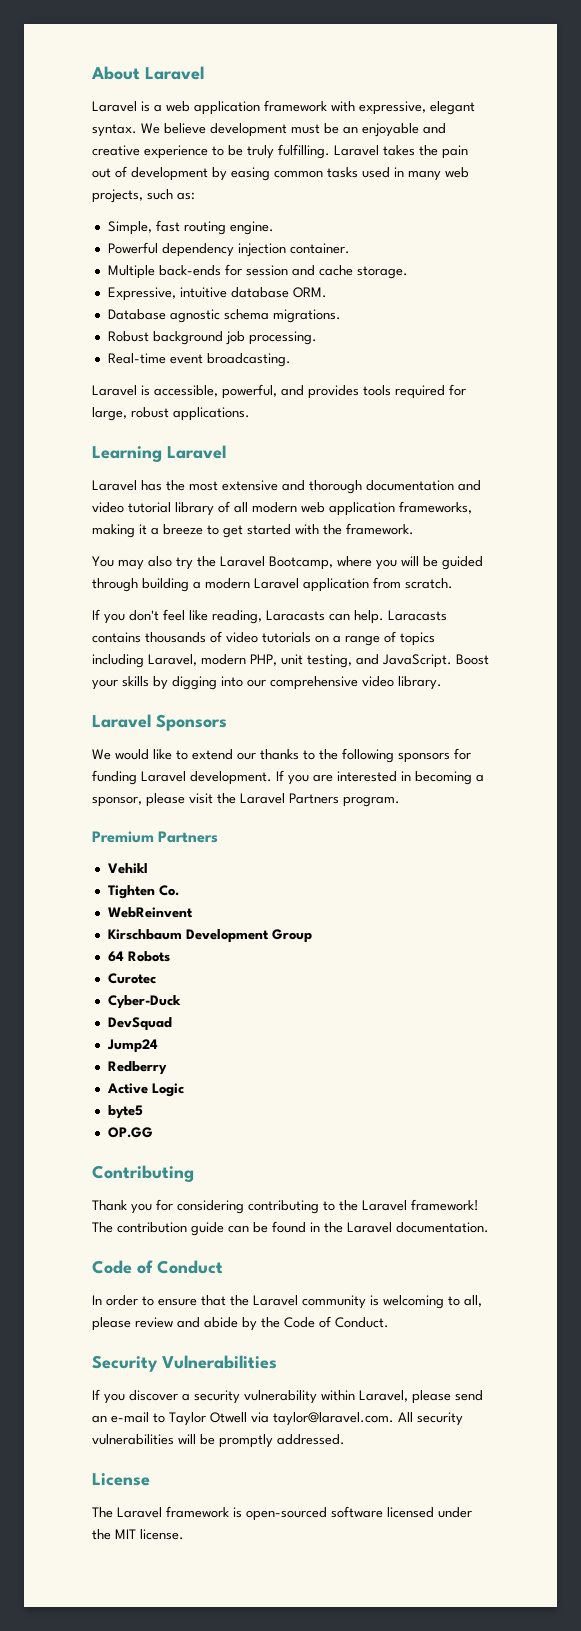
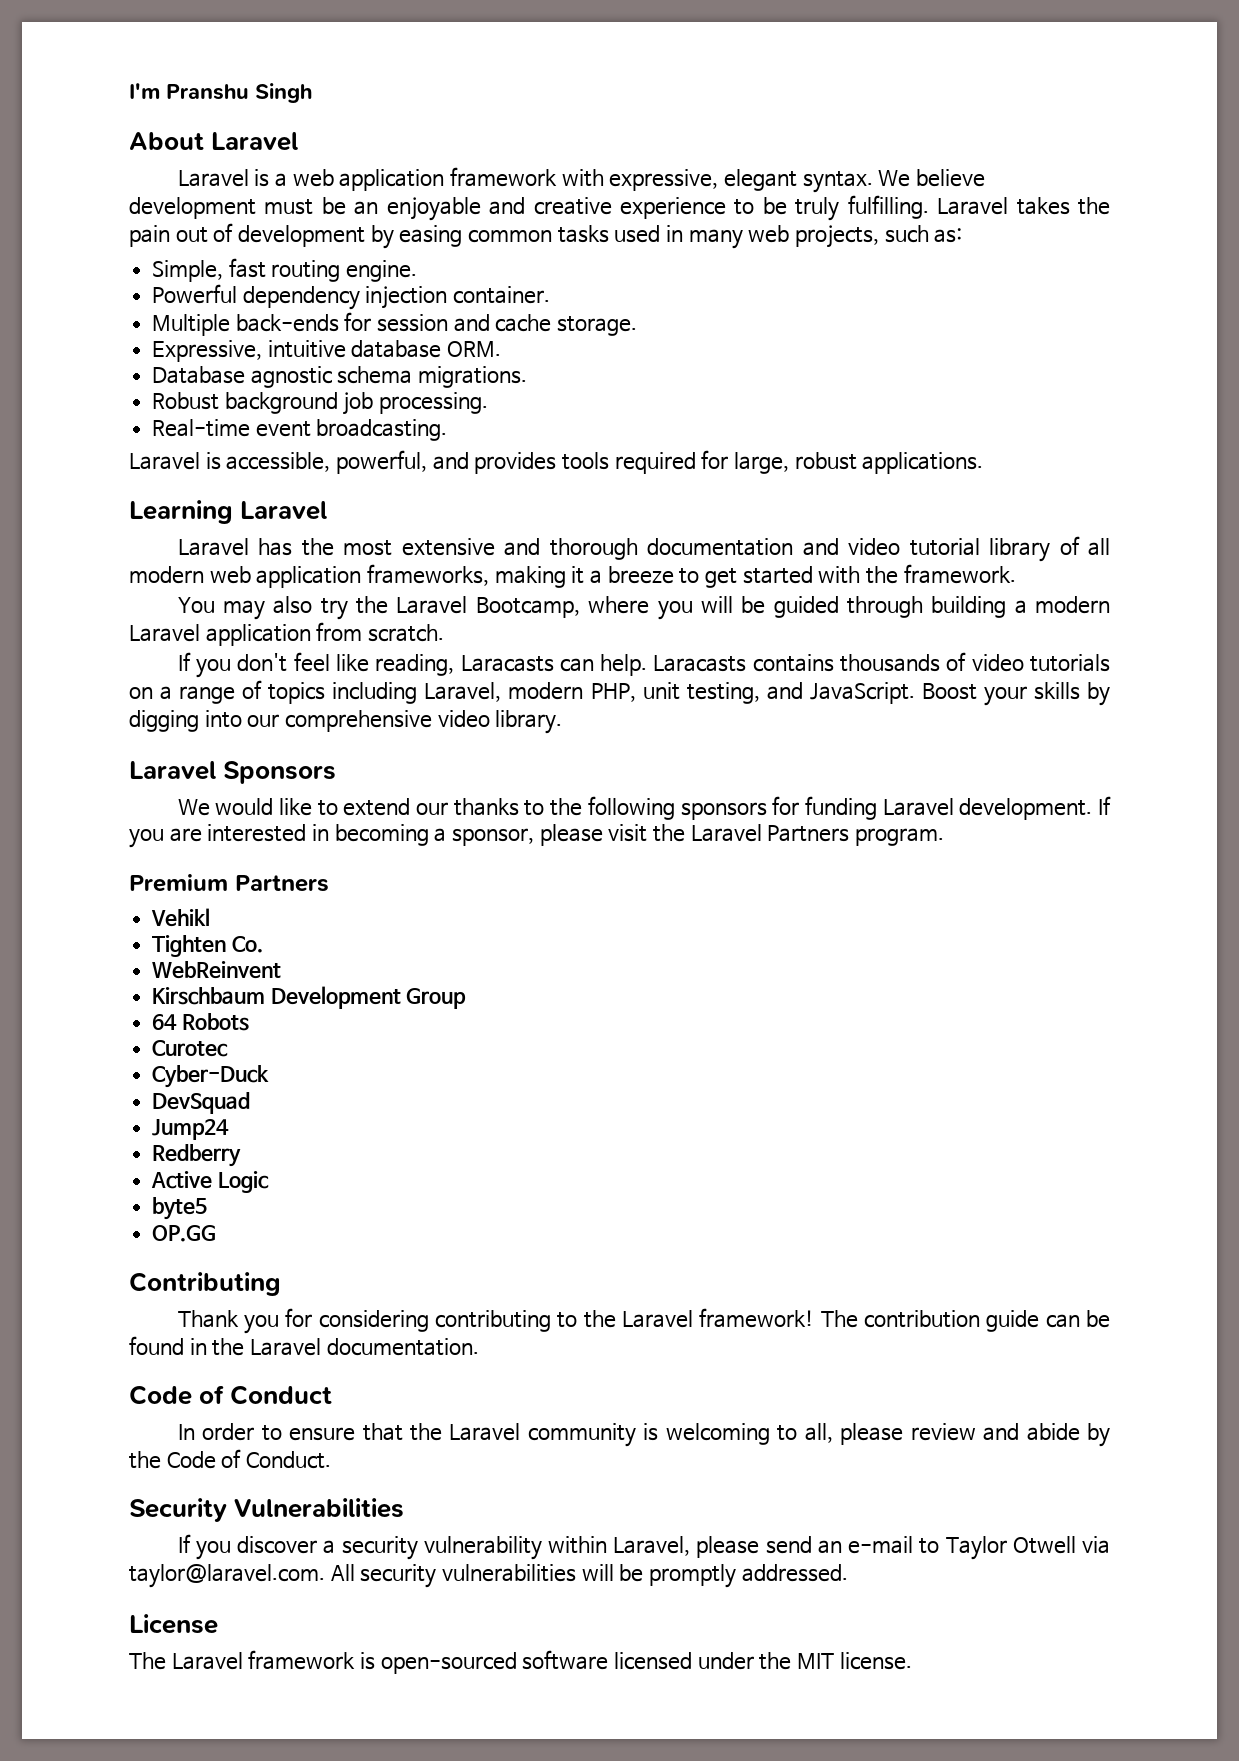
(91, 73) none -> [129,83,312,103] I'm Pranshu Singh //

